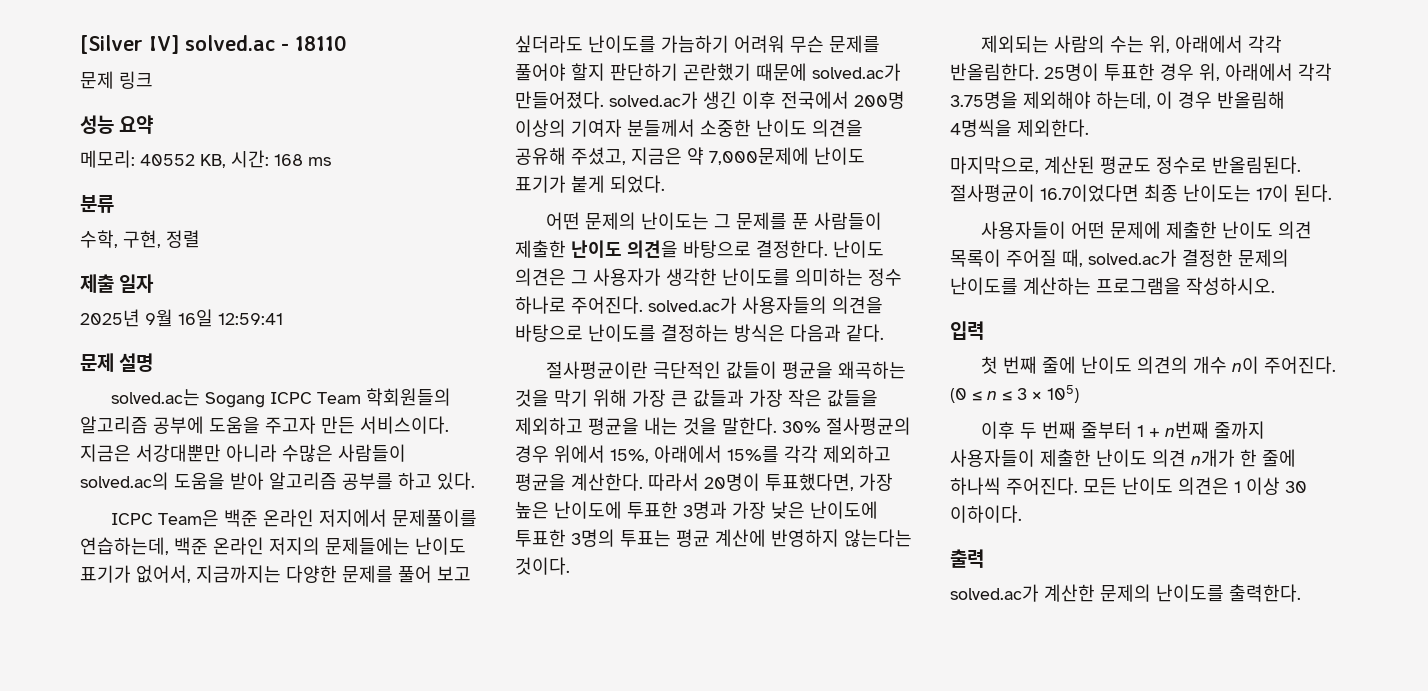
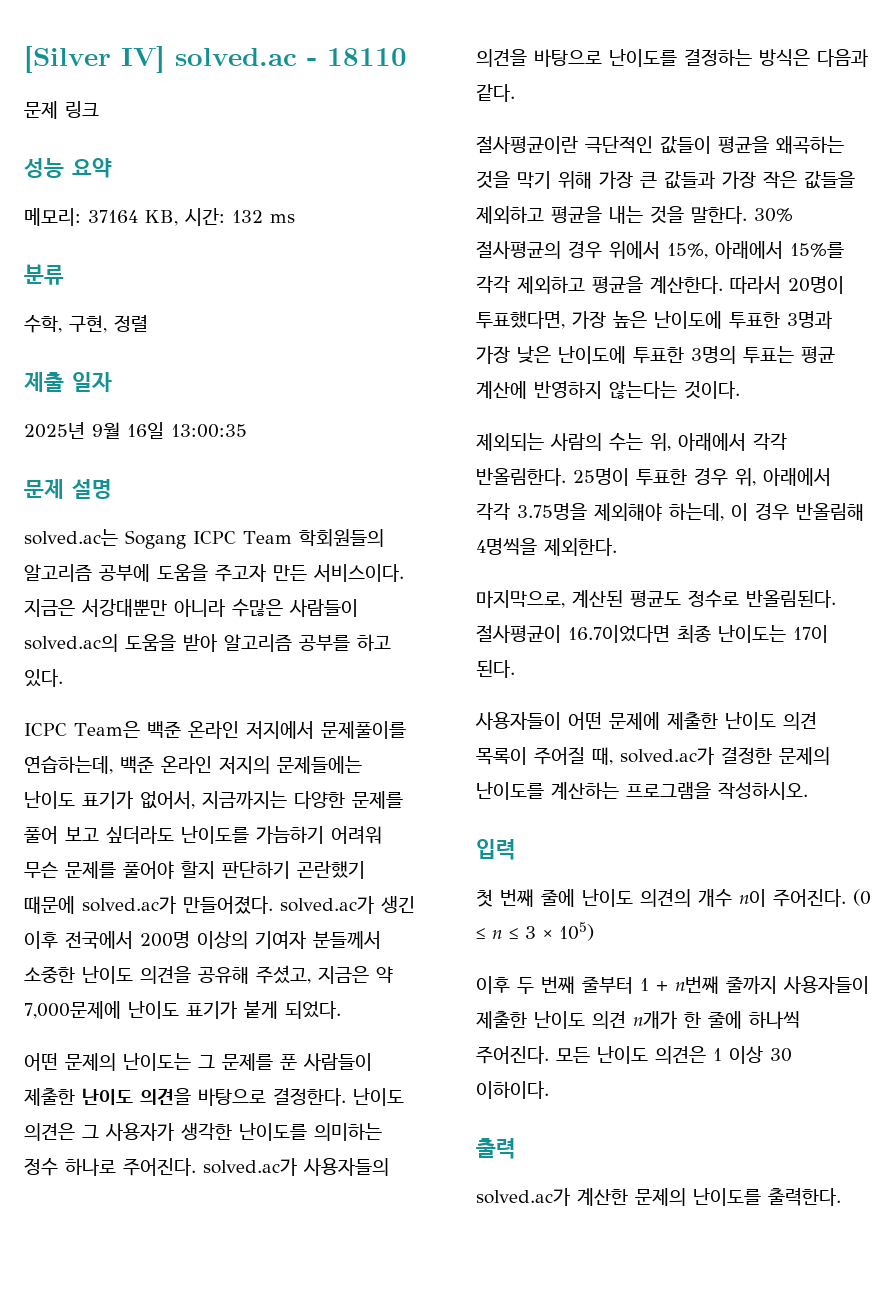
[140,154,195,166] 40552 -> [88,210,138,223] 37164
[274,154,303,166] 168 -> [232,210,263,223] 132
[218,313,283,325] 12:59:41 -> [171,424,247,438] 13:00:35

